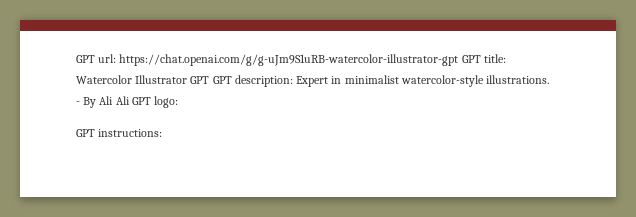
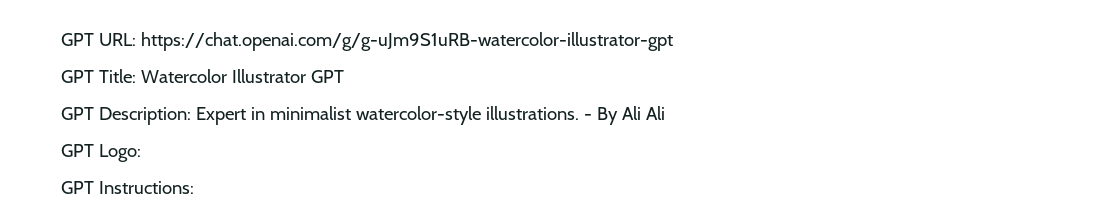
[76,54,117,63] GPT url: -> [61,33,136,46] GPT URL:
[461,54,506,63] GPT title: -> [61,69,136,83] // GPT Title:
[212,75,293,87] GPT description: -> [61,107,191,125] // GPT Description:
[131,96,179,108] [76,129,163,137] GPT logo: // GPT instructions: -> [61,144,141,162] [61,181,194,194] // GPT Logo: // GPT Instructions:

